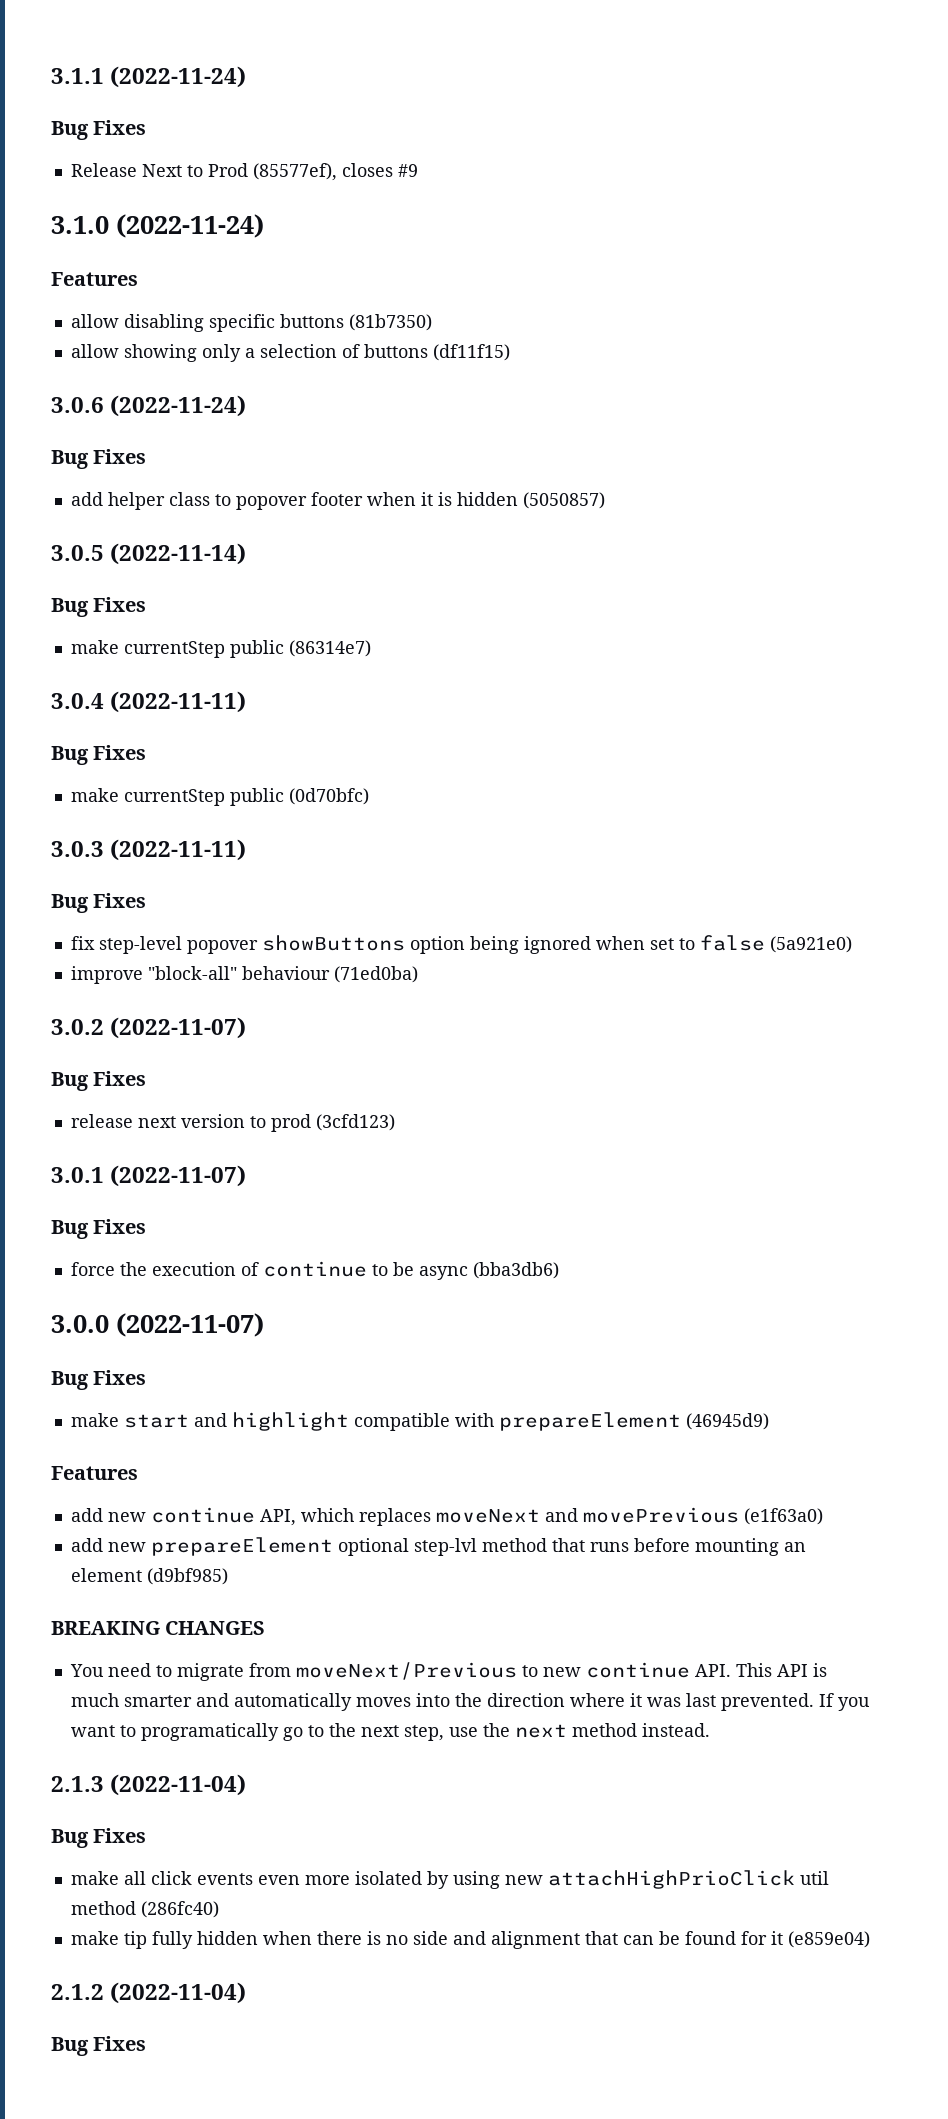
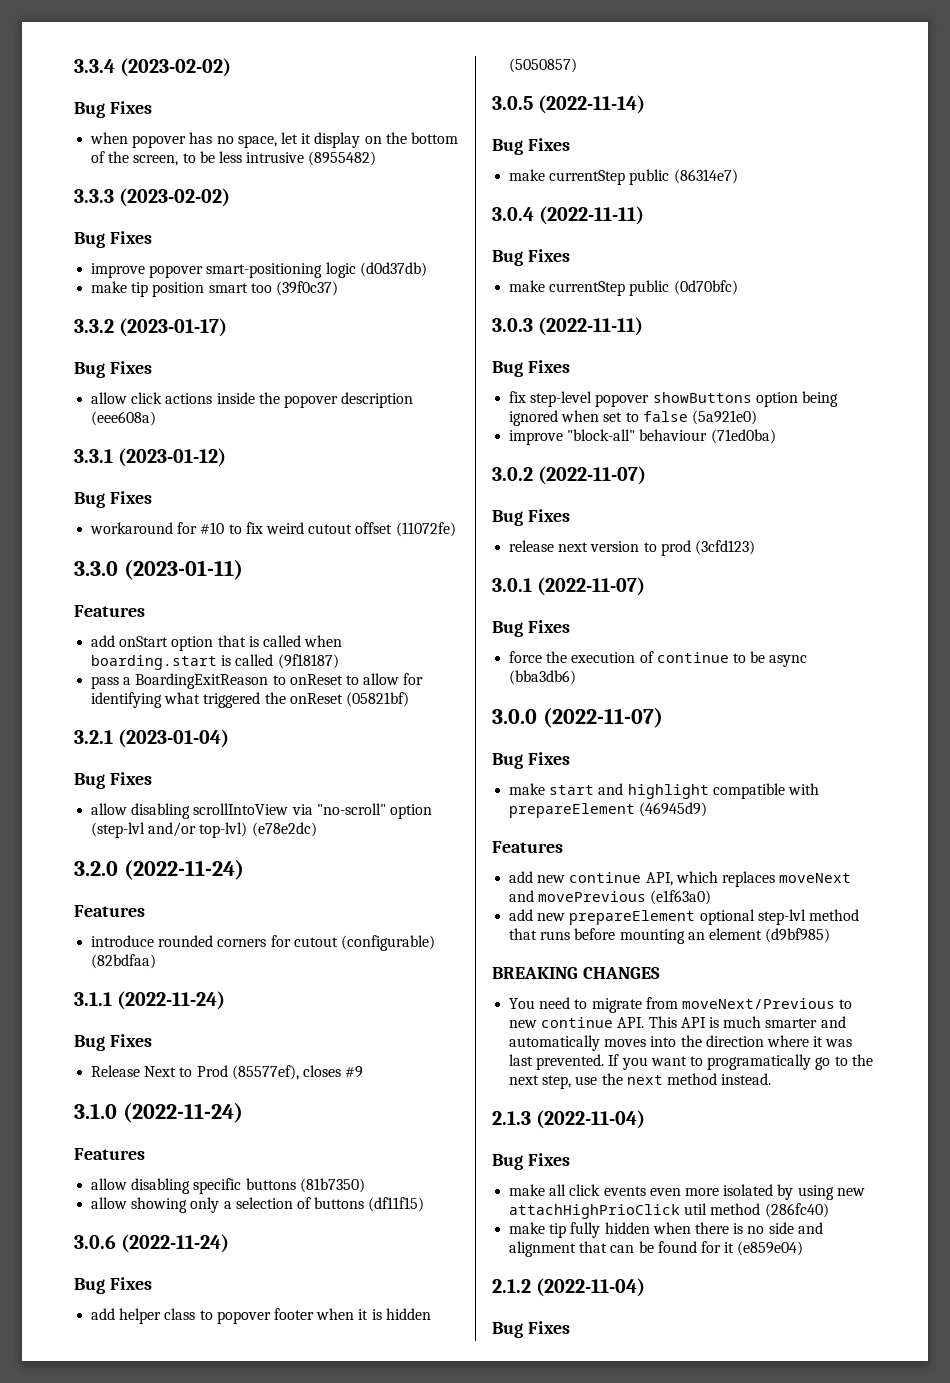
(51, 76) none -> [74,58,232,77] [74,101,152,118] [90,132,458,148] [91,151,377,166] [74,188,231,207] [74,231,152,248] [91,262,427,278] [91,281,338,297] [74,318,228,337] [74,361,152,378] [91,392,414,408] [91,411,157,426] [74,448,227,467] [74,491,152,508] [90,522,456,537] [74,559,243,580] [74,605,145,617] [91,635,343,651] [91,654,339,670] [91,673,424,689] [91,692,409,708] [74,729,230,748] [74,772,152,789] [91,803,432,819] [91,822,317,838] [74,859,244,880] [74,905,145,917] [91,935,435,951] [91,954,157,969] 3.3.4 (2023-02-02) // Bug Fixes // when popover has no space, let it display on the bottom of the screen, to be less intrusive (8955482) // 3.3.3 (2023-02-02) // Bug Fixes // improve popover smart-positioning logic (d0d37db) // make tip position smart too (39f0c37) // 3.3.2 (2023-01-17) // Bug Fixes // allow click actions inside the popover description (eee608a) // 3.3.1 (2023-01-12) // Bug Fixes // workaround for #10 to fix weird cutout offset (11072fe) // 3.3.0 (2023-01-11) // Features // add onStart option that is called when boarding.start is called (9f18187) // pass a BoardingExitReason to onReset to allow for identifying what triggered the onReset (05821bf) // 3.2.1 (2023-01-04) // Bug Fixes // allow disabling scrollIntoView via "no-scroll" option (step-lvl and/or top-lvl) (e78e2dc) // 3.2.0 (2022-11-24) // Features // introduce rounded corners for cutout (configurable) (82bdfaa) //

